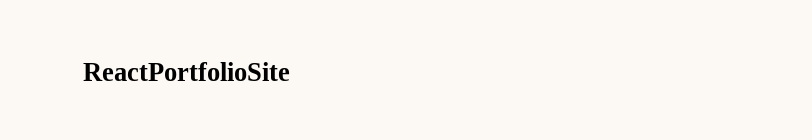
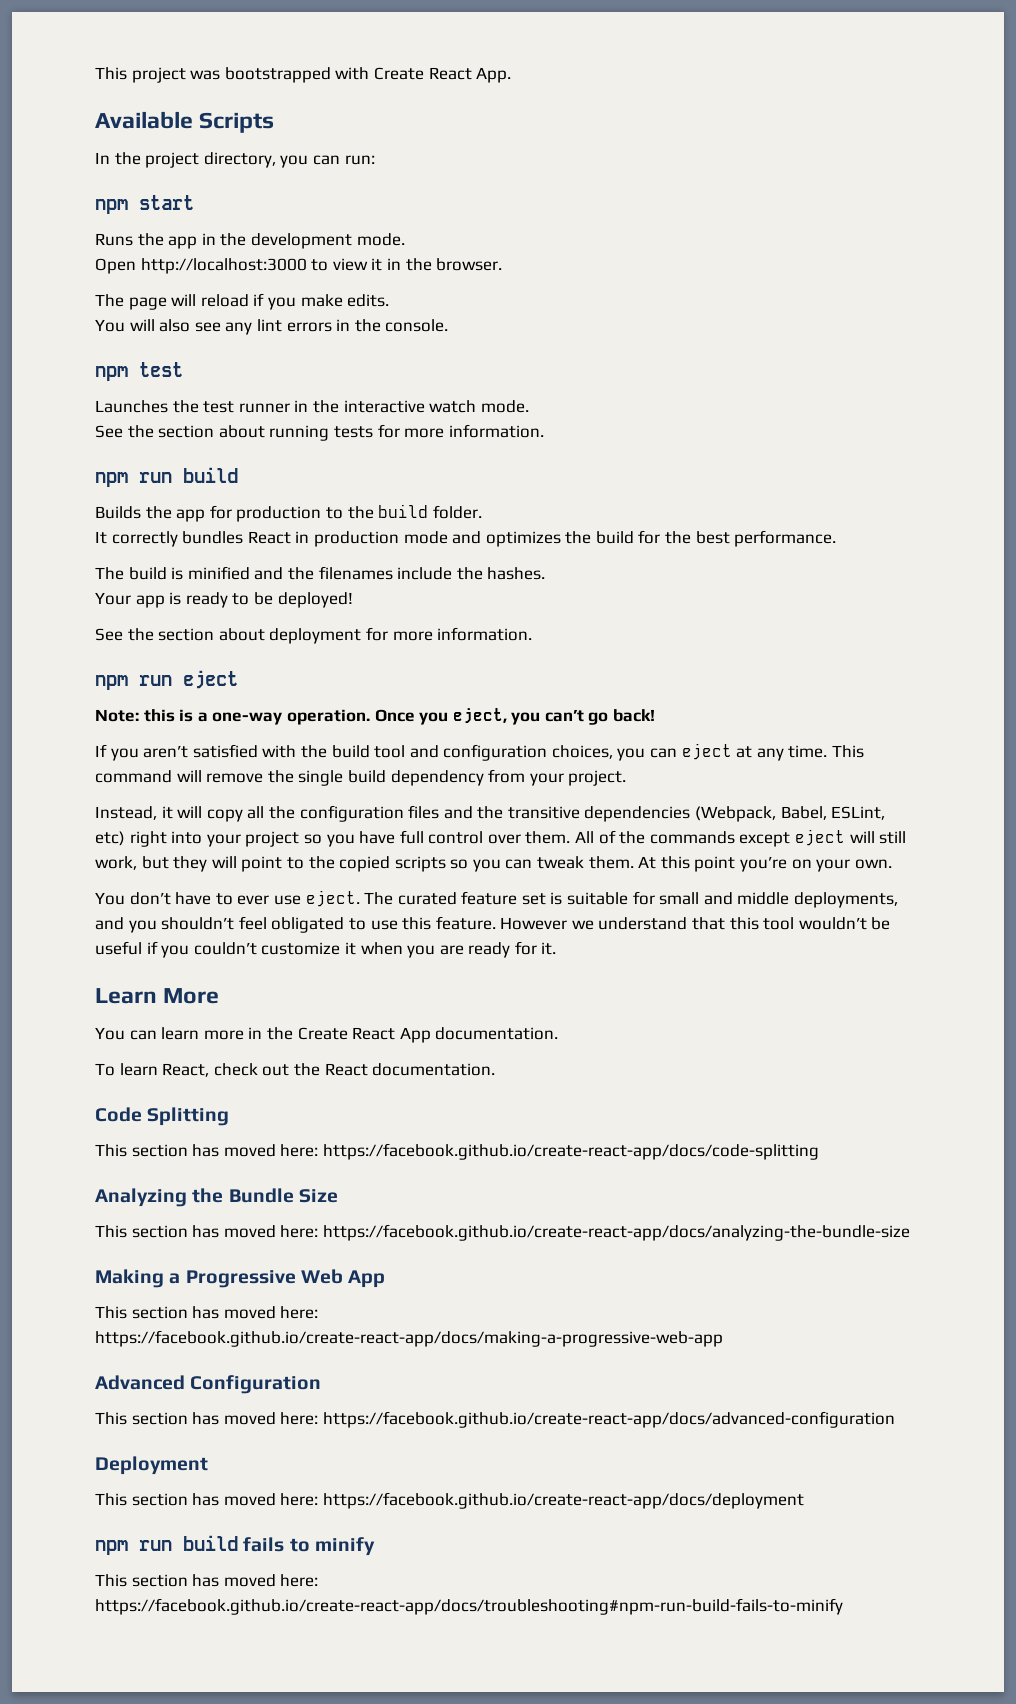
[83,62,290,81] ReactPortfolioSite -> [95,67,512,83] [95,111,275,133] [95,152,375,168] [95,195,194,214] [95,233,405,249] [95,258,503,274] [95,293,390,310] [95,319,449,335] [95,362,183,381] [95,400,529,413] [95,424,544,441] [95,467,238,487] [95,504,482,522] [95,530,837,547] [95,566,546,580] [95,592,353,608] [95,627,533,644] [95,670,238,690] [95,708,656,725] [95,743,865,761] [95,769,627,786] [95,805,886,822] [95,829,907,847] [95,856,892,872] [95,890,899,908] [95,916,891,933] [95,941,557,958] [95,988,220,1004] [95,1027,559,1043] [95,1063,496,1077] [95,1107,230,1126] [95,1143,819,1160] [95,1188,338,1207] [95,1224,910,1241] [95,1269,386,1288] [95,1306,319,1319] [95,1330,723,1347] [95,1375,322,1394] [95,1411,895,1428] [95,1456,208,1475] [95,1492,804,1509] [95,1535,375,1556] [95,1574,319,1587] [95,1598,843,1615] This project was bootstrapped with Create React App. // Available Scripts // In the project directory, you can run: // npm start // Runs the app in the development mode. // Open http://localhost:3000 to view it in the browser. // The page will reload if you make edits. // You will also see any lint errors in the console. // npm test // Launches the test runner in the interactive watch mode. // See the section about running tests for more information. // npm run build // Builds the app for production to the build folder. // It correctly bundles React in production mode and optimizes the build for the best performance. // The build is minified and the filenames include the hashes. // Your app is ready to be deployed! // See the section about deployment for more information. // npm run eject // Note: this is a one-way operation. Once you eject, you can’t go back! // If you aren’t satisfied with the build tool and configuration choices, you can eject at any time. This command will remove the single build dependency from your project. // Instead, it will copy all the configuration files and the transitive dependencies (Webpack, Babel, ESLint, etc) right into your project so you have full control over them. All of the commands except eject will still work, but they will point to the copied scripts so you can tweak them. At this point you’re on your own. // You don’t have to ever use eject. The curated feature set is suitable for small and middle deployments, and you shouldn’t feel obligated to use this feature. However we understand that this tool wouldn’t be useful if you couldn’t customize it when you are ready for it. // Learn More // You can learn more in the Create React App documentation. // To learn React, check out the React documentation. // Code Splitting // This section has moved here: https://facebook.github.io/create-react-app/docs/code-splitting // Analyzing the Bundle Size // This section has moved here: https://facebook.github.io/create-react-app/docs/analyzing-the-bundle-size // Making a Progressive Web App // This section has moved here: https://facebook.github.io/create-react-app/docs/making-a-progressive-web-app // Advanced Configuration // This section has moved here: https://facebook.github.io/create-react-app/docs/advanced-configuration // Deployment // This section has moved here: https://facebook.github.io/create-react-app/docs/deployment // npm run build fails to minify // This section has moved here: https://facebook.github.io/create-react-app/docs/troubleshooting#npm-run-build-fails-to-minify

